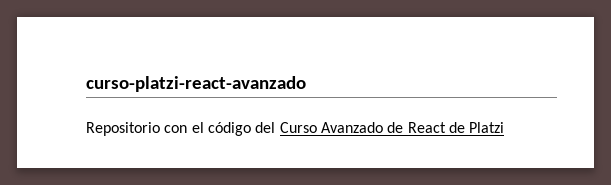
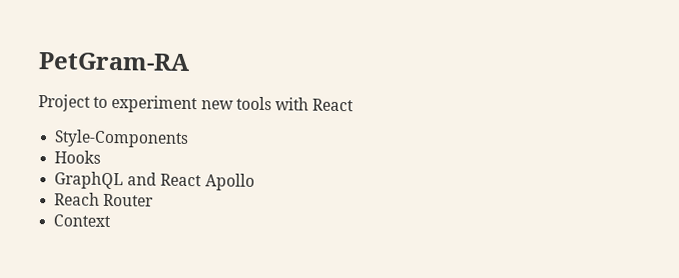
[86,76,306,92] [86,122,505,136] curso-platzi-react-avanzado // Repositorio con el código del Curso Avanzado de React de Platzi -> [38,52,191,72] [38,94,355,114] [54,129,190,149] [54,150,102,164] [54,171,255,191] [54,192,155,207] [53,214,112,228] PetGram-RA // Project to experiment new tools with React // Style-Components // Hooks // GraphQL and React Apollo // Reach Router // Context

